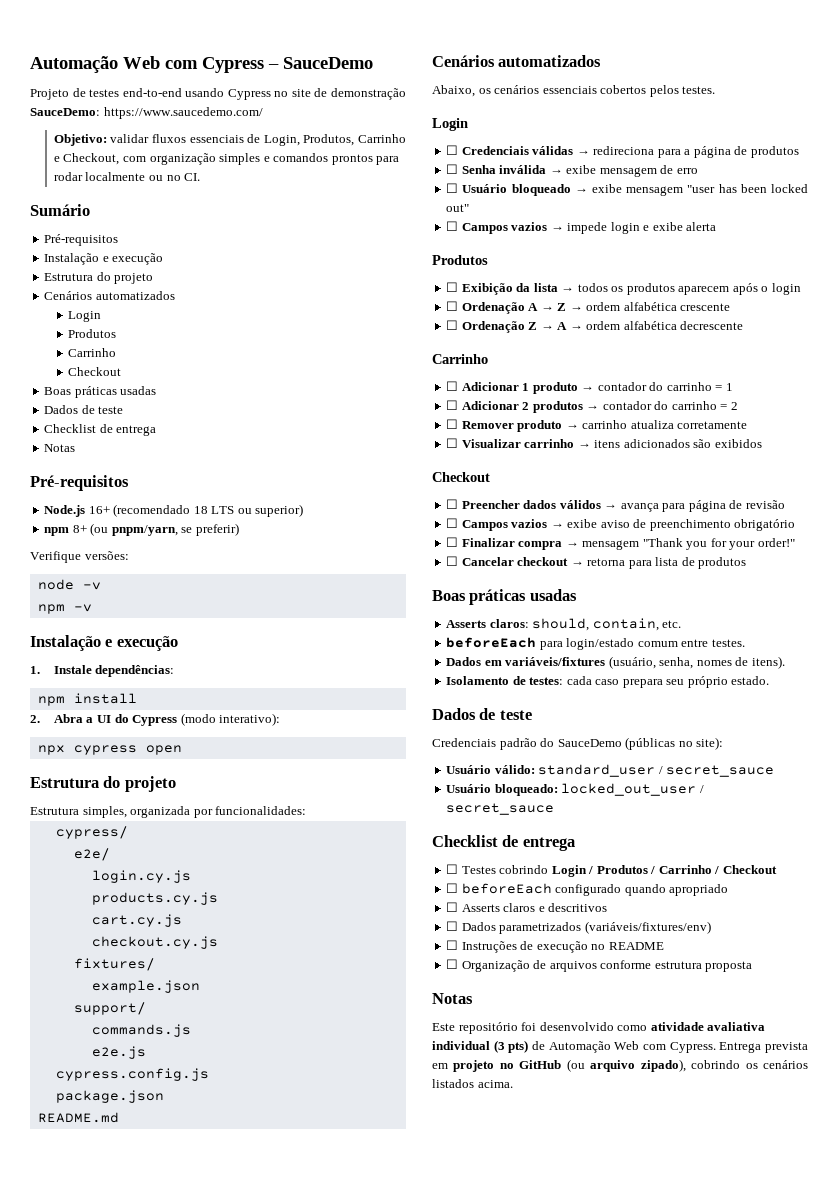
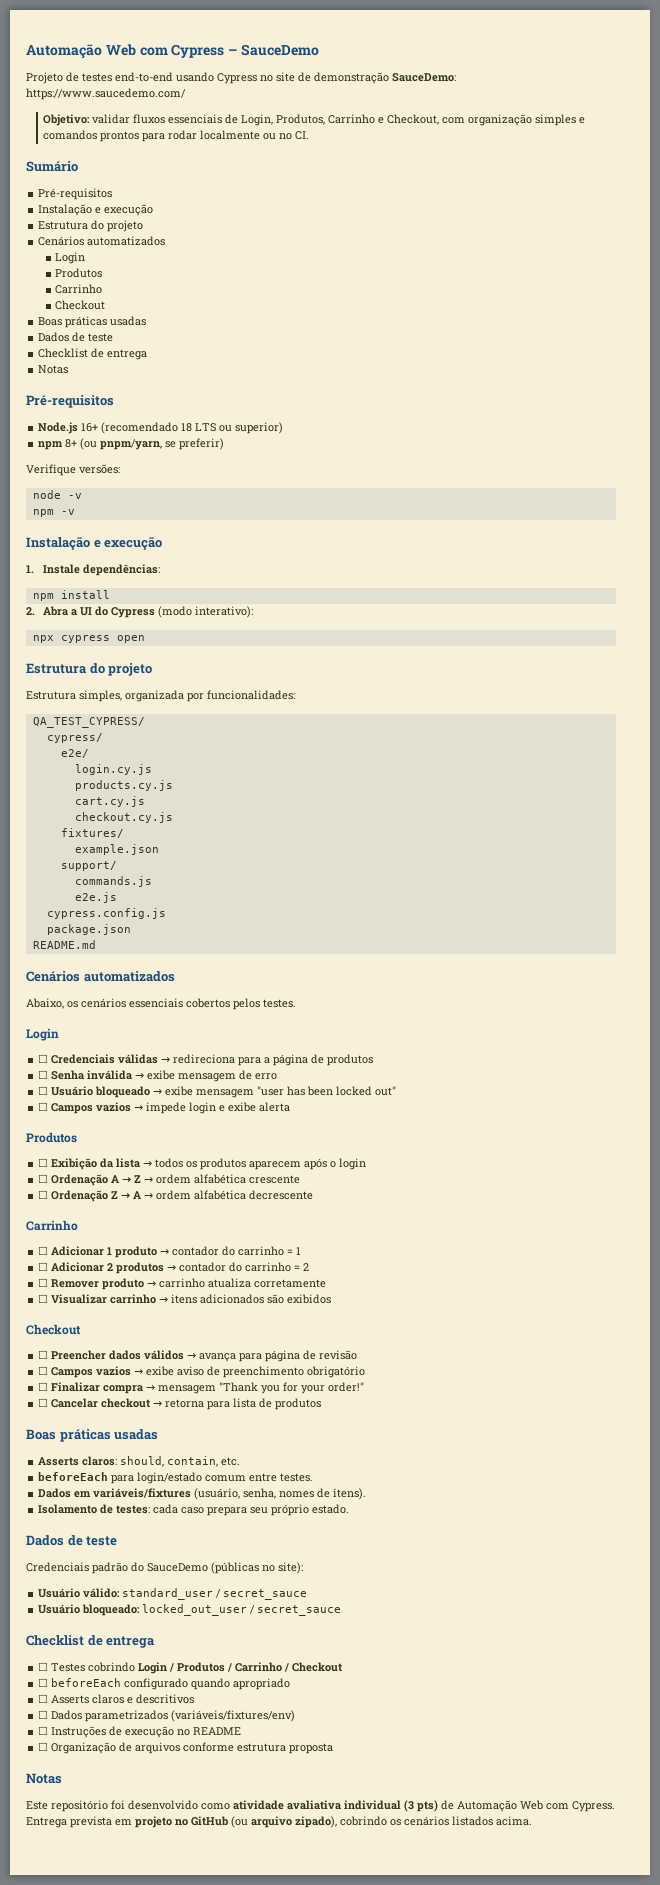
(307, 810) none -> [32,717,145,728] // QA_TEST_CYPRESS/

